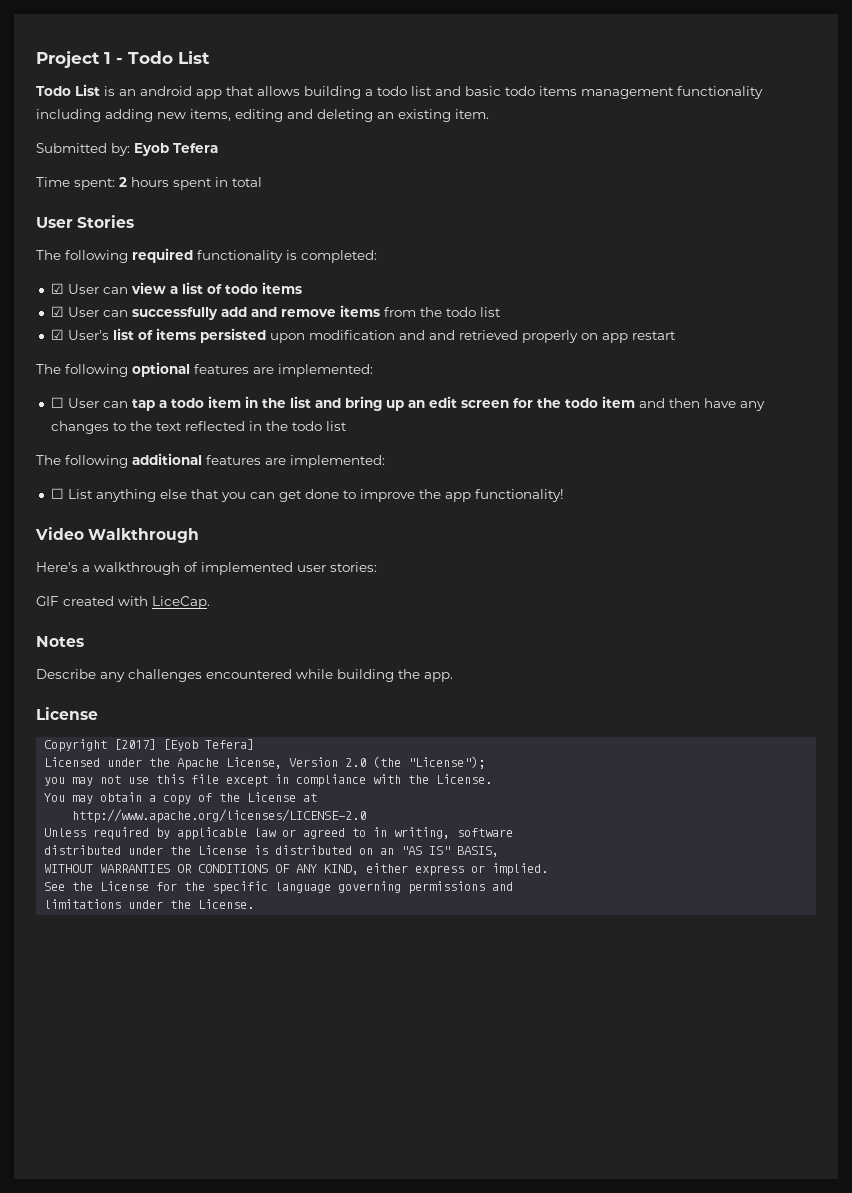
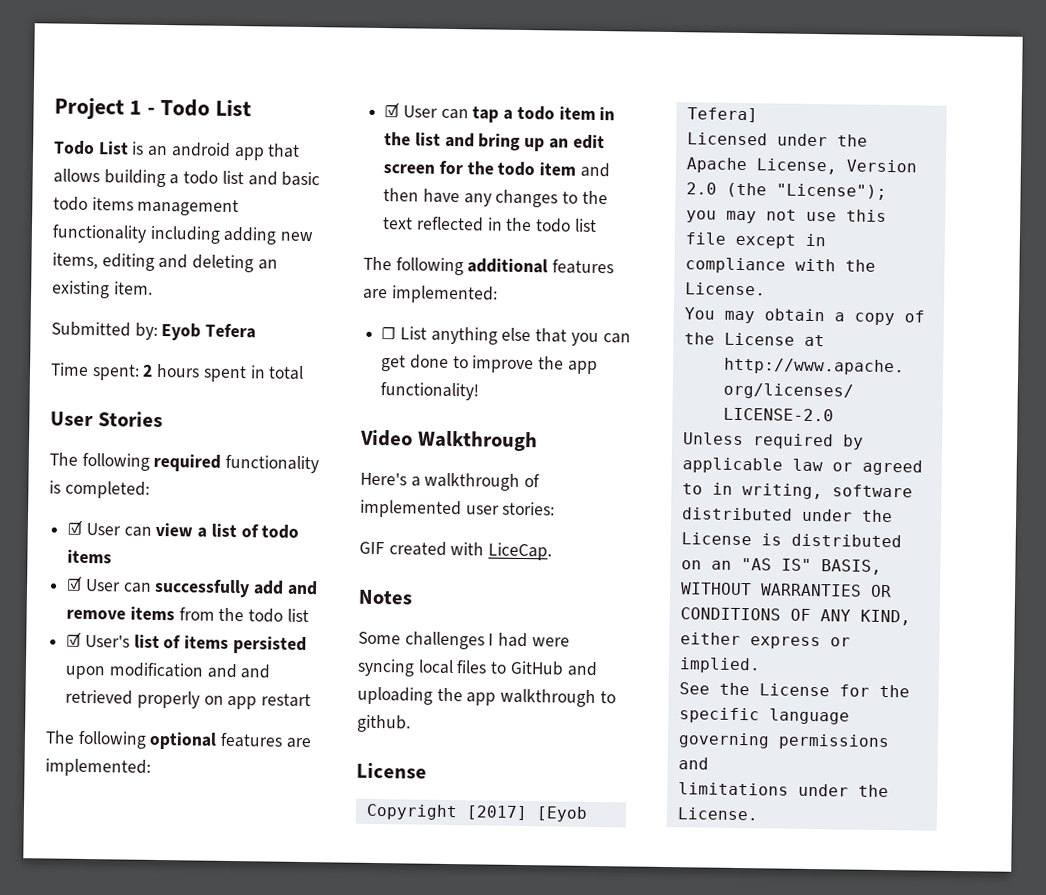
[50,397,64,408] ☐ -> [384,102,401,118] ☑
[36,669,453,682] Describe any challenges encountered while building the app. -> [358,631,570,650] [357,658,598,677] [357,686,616,708] [357,714,411,733] Some challenges I had were syncing local files to GitHub and uploading the app walkthrough to github.

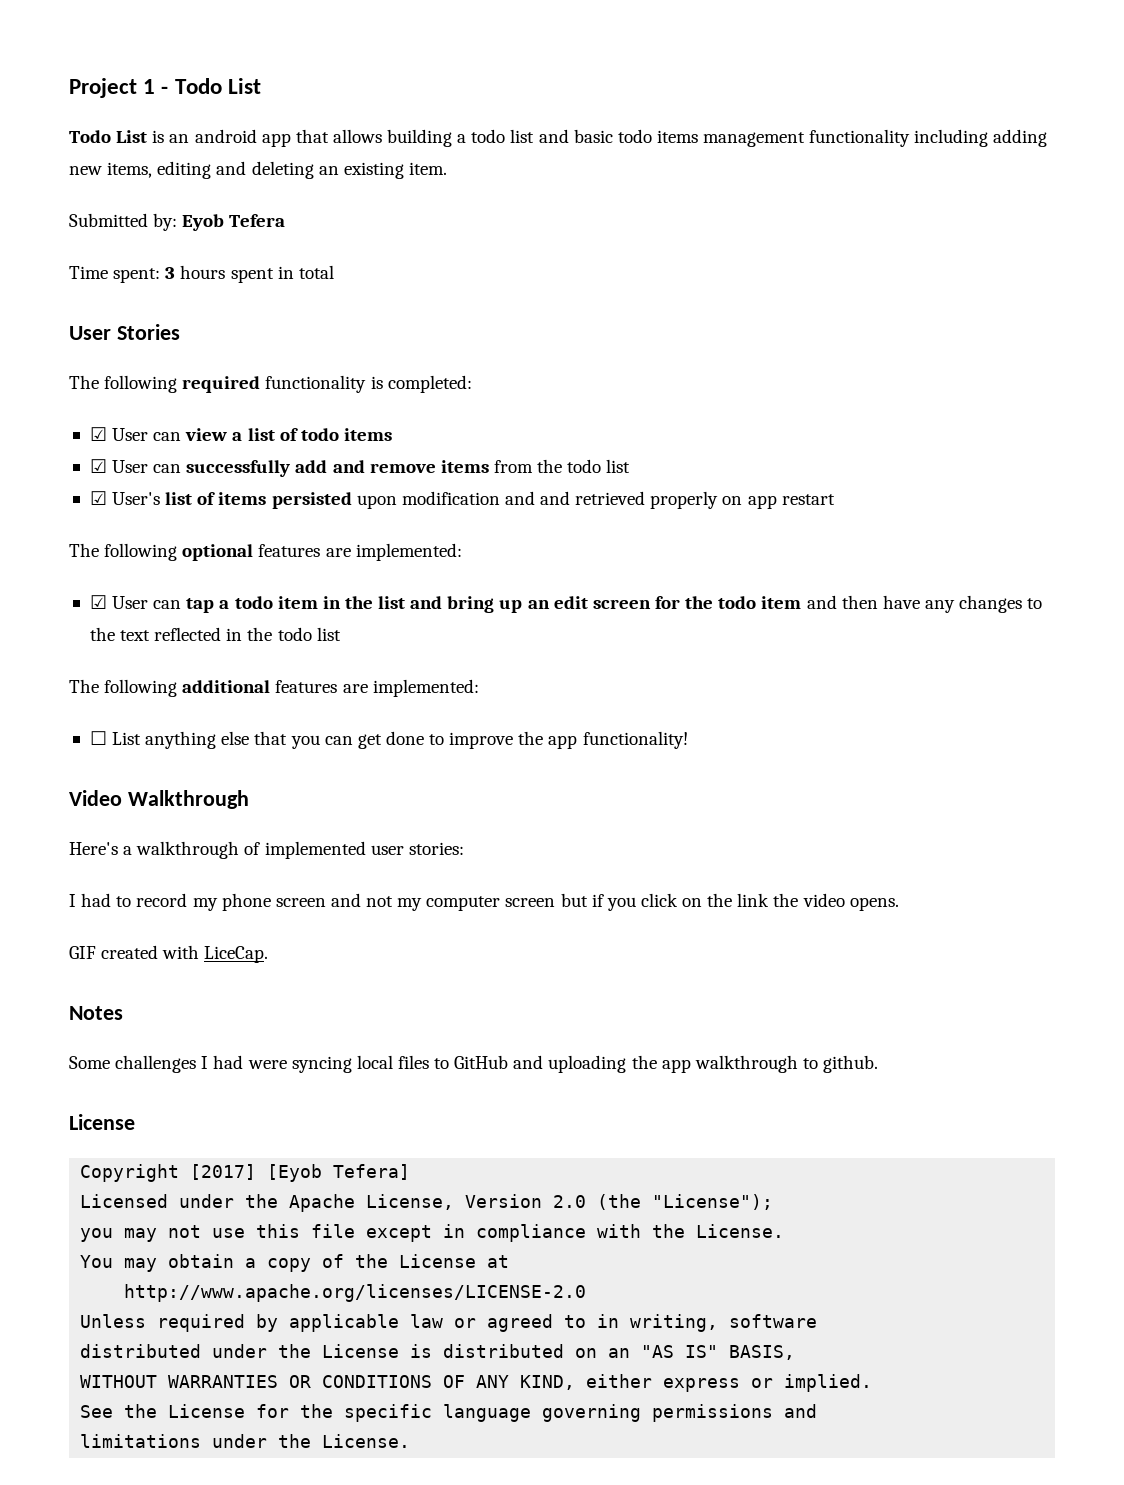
[142,364,154,377] 2 -> [165,267,176,279] 3
(556, 508) none -> [69,893,899,911] // I had to record my phone screen and not my computer screen but if you click on the link the video opens.

